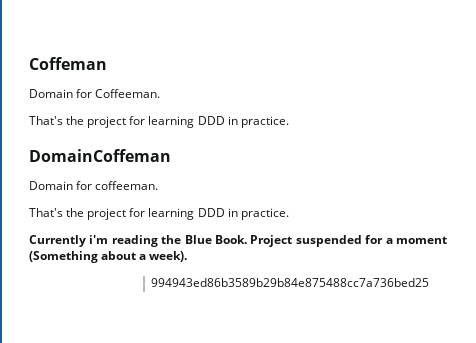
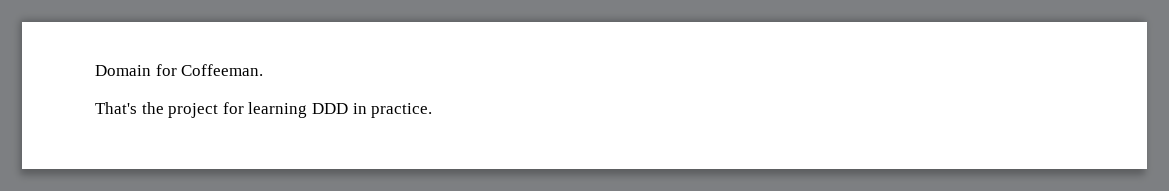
[29,57,107,70] Coffeman // -> (95, 70) none
[29,149,171,162] [29,181,159,190] [29,208,289,220] [29,235,447,247] [29,251,188,263] [150,278,429,287] // DomainCoffeman // Domain for coffeeman. // That's the project for learning DDD in practice. // Currently i'm reading the Blue Book. Project suspended for a moment (Something about a week). // 994943ed86b3589b29b84e875488cc7a736bed25 -> (433, 110) none

